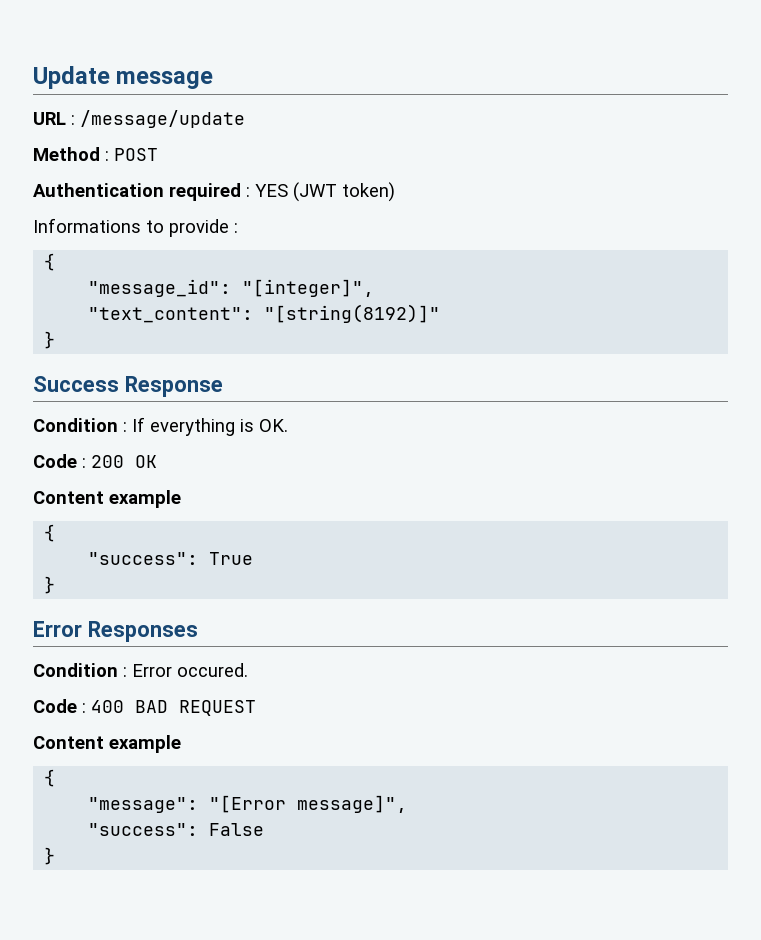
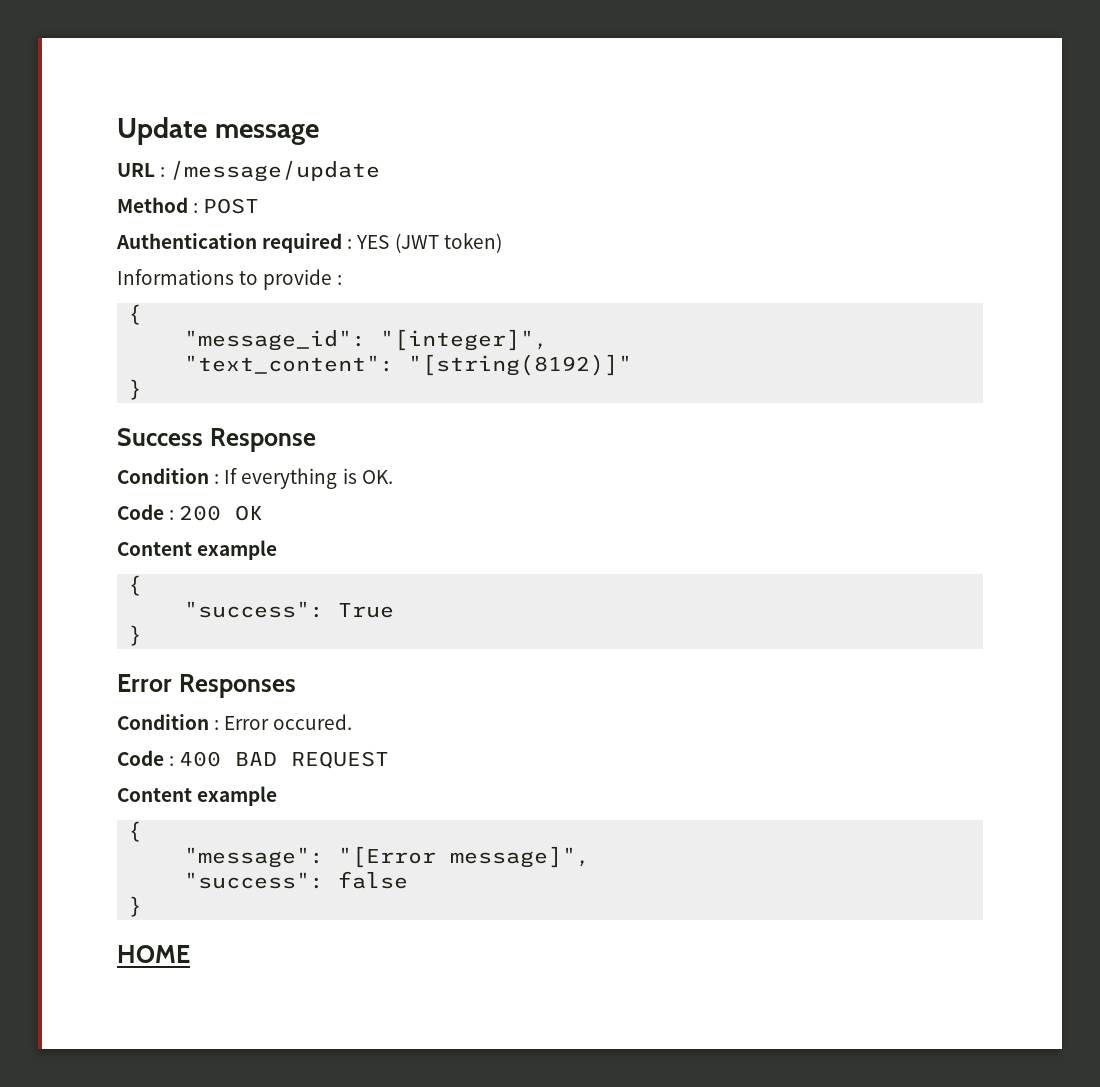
[209,823,265,836] [44,847,56,865] False // } -> [338,871,409,889] [128,896,143,917] [117,945,190,963] false // } // HOME

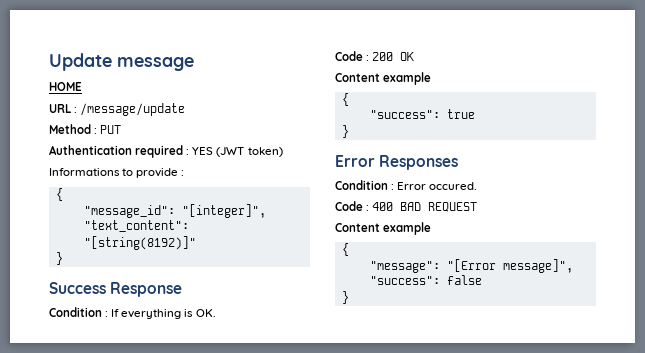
(319, 134) none -> [49,82,82,91] // HOME
[203,198,260,214] POST -> [100,125,122,134] PUT
[338,603,395,618] True -> [446,109,475,119] true
[117,945,190,963] // HOME -> (349, 297) none

